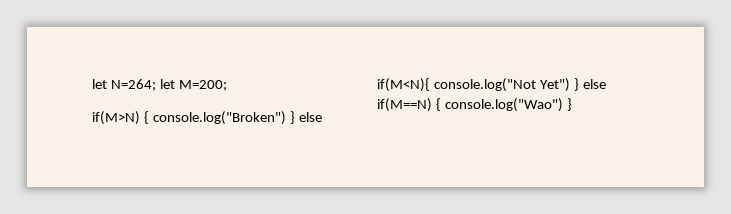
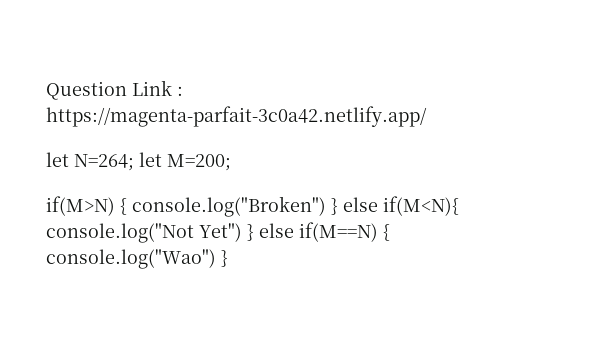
(92, 84) none -> [46,80,183,100] [46,106,427,127] Question Link : https://magenta-parfait-3c0a42.netlify.app/ //

